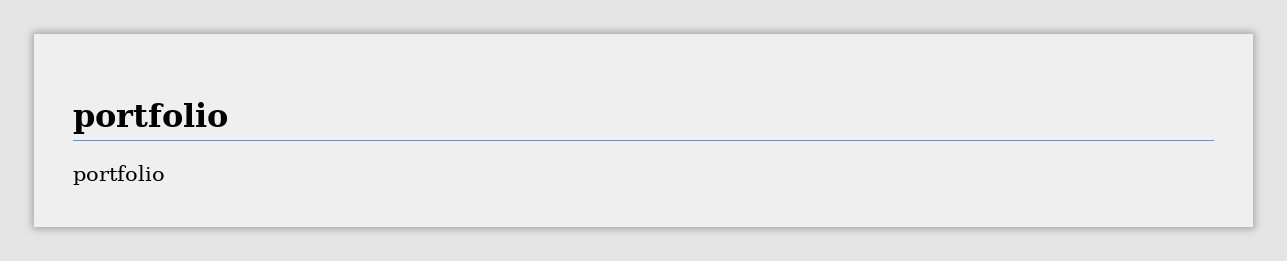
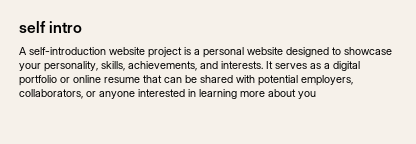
[73,102,228,134] [73,165,165,185] portfolio // portfolio -> [19,21,83,33] [19,47,392,58] [19,61,360,72] [19,75,353,86] [19,89,316,99] self intro // A self-introduction website project is a personal website designed to showcase your personality, skills, achievements, and interests. It serves as a digital portfolio or online resume that can be shared with potential employers, collaborators, or anyone interested in learning more about you

